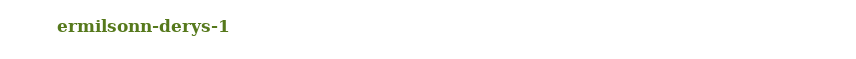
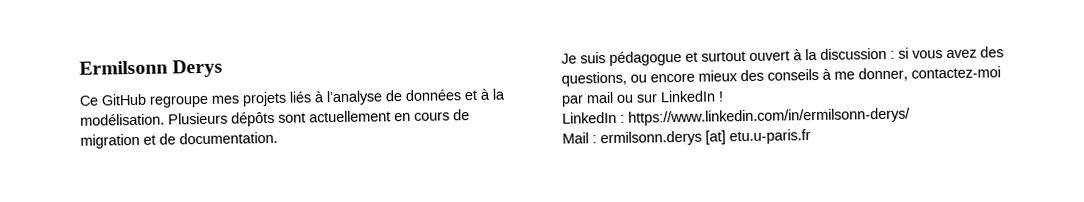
[57,19,230,36] ermilsonn-derys-1 -> [79,59,224,78] [79,88,505,108] [80,109,470,127] [80,131,278,149] [561,46,1004,67] [561,66,1001,87] [561,90,724,107] [562,107,911,126] [562,129,811,147] Ermilsonn Derys // Ce GitHub regroupe mes projets liés à l’analyse de données et à la modélisation. Plusieurs dépôts sont actuellement en cours de migration et de documentation. // Je suis pédagogue et surtout ouvert à la discussion : si vous avez des questions, ou encore mieux des conseils à me donner, contactez-moi par mail ou sur LinkedIn ! // LinkedIn : https://www.linkedin.com/in/ermilsonn-derys/ // Mail : ermilsonn.derys [at] etu.u-paris.fr

